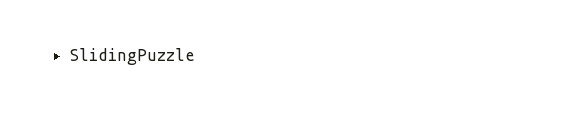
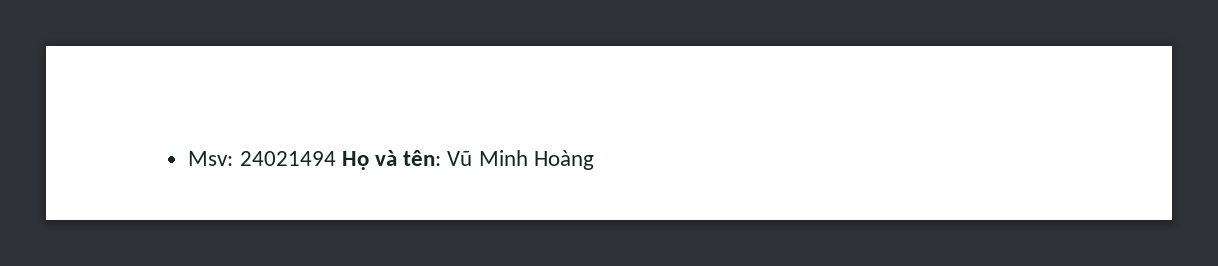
[69,48,196,65] SlidingPuzzle -> [188,150,594,170] Msv: 24021494 Họ và tên: Vũ Minh Hoàng

